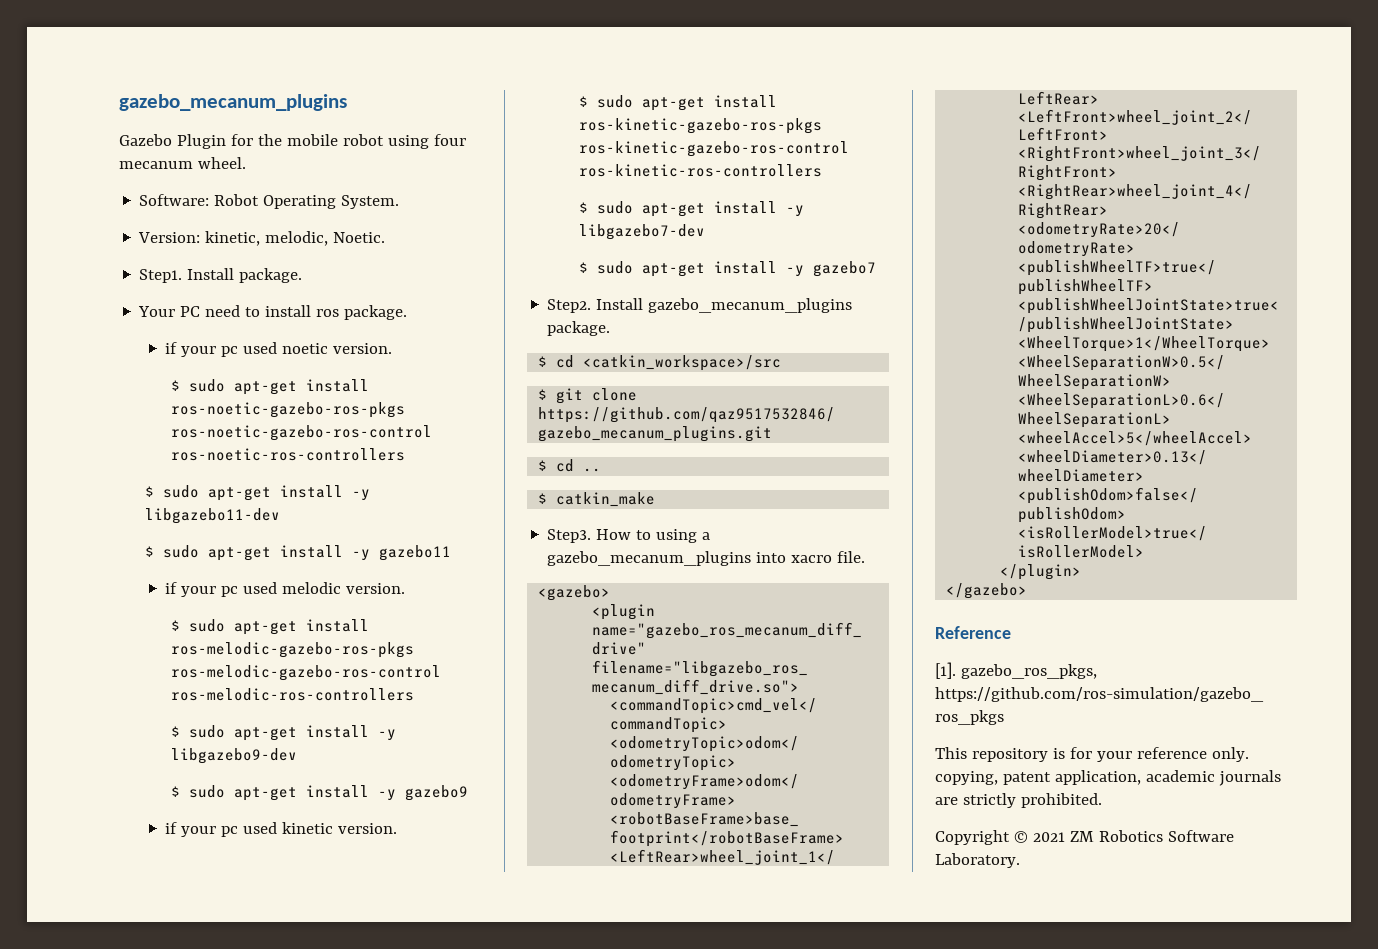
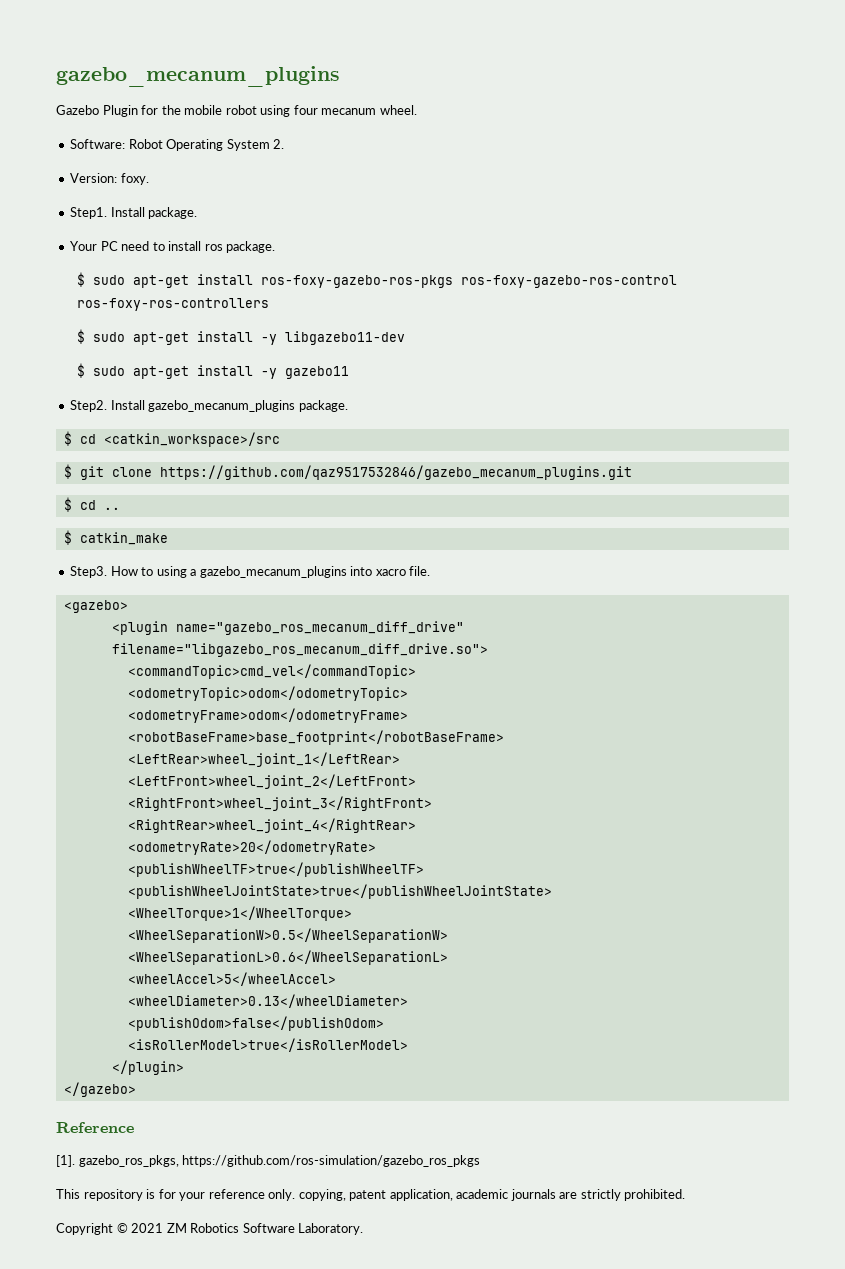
[341,195,400,209] System. -> [226,139,285,151] System 2.
[205,231,386,246] kinetic, melodic, Noetic. -> [120,173,149,185] foxy.
[165,342,393,357] [170,379,369,395] [170,402,405,418] [170,425,432,441] [170,448,405,461] // if your pc used noetic version. // $ sudo apt-get install ros-noetic-gazebo-ros-pkgs ros-noetic-gazebo-ros-control ros-noetic-ros-controllers -> [77,272,678,288] [77,298,270,311] // $ sudo apt-get install ros-foxy-gazebo-ros-pkgs ros-foxy-gazebo-ros-control ros-foxy-ros-controllers
[165,582,406,597] [170,619,369,635] [170,642,414,658] [170,665,441,681] [170,688,414,701] [170,725,396,741] [170,748,297,764] [170,785,468,801] [165,822,398,837] [578,95,777,111] [578,118,822,134] [578,141,849,157] [578,164,822,177] [578,201,804,217] [578,224,705,240] [578,261,876,277] // if your pc used melodic version. // $ sudo apt-get install ros-melodic-gazebo-ros-pkgs ros-melodic-gazebo-ros-control ros-melodic-ros-controllers // $ sudo apt-get install -y libgazebo9-dev // $ sudo apt-get install -y gazebo9 // if your pc used kinetic version. // $ sudo apt-get install ros-kinetic-gazebo-ros-pkgs ros-kinetic-gazebo-ros-control ros-kinetic-ros-controllers // $ sudo apt-get install -y libgazebo7-dev // $ sudo apt-get install -y gazebo7 -> (350, 372) none

